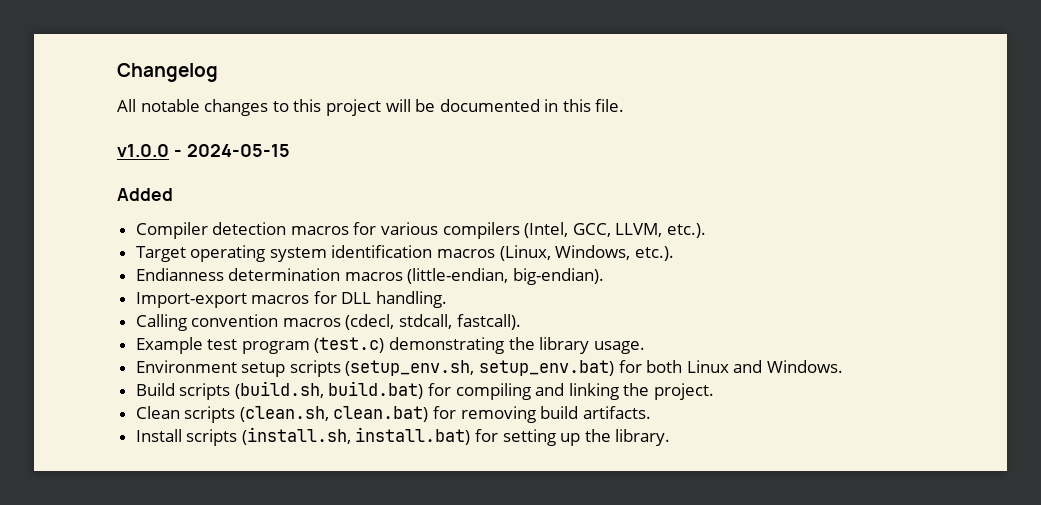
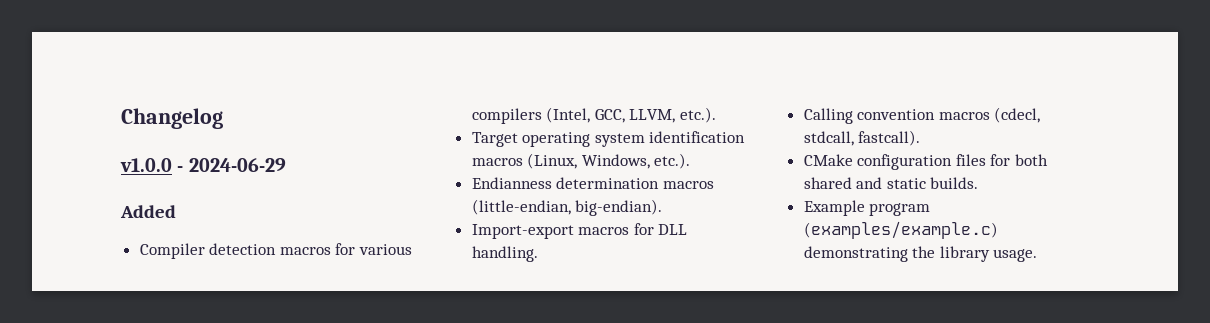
[117,99,625,116] // All notable changes to this project will be documented in this file. -> (223, 118) none
[186,144,290,157] 2024-05-15 -> [188,158,286,172] 2024-06-29
[135,337,645,354] [135,360,844,377] [135,381,715,400] [135,406,651,423] [135,427,671,446] Example test program (test.c) demonstrating the library usage. // Environment setup scripts (setup_env.sh, setup_env.bat) for both Linux and Windows. // Build scripts (build.sh, build.bat) for compiling and linking the project. // Clean scripts (clean.sh, clean.bat) for removing build artifacts. // Install scripts (install.sh, install.bat) for setting up the library. -> [803,154,1049,170] [803,177,979,189] [803,200,931,216] [803,221,998,239] [803,246,1038,262] CMake configuration files for both shared and static builds. // Example program (examples/example.c) demonstrating the library usage.

